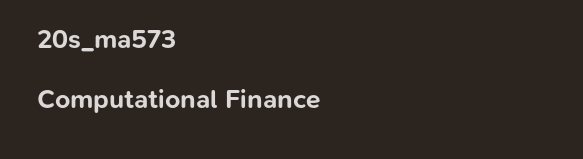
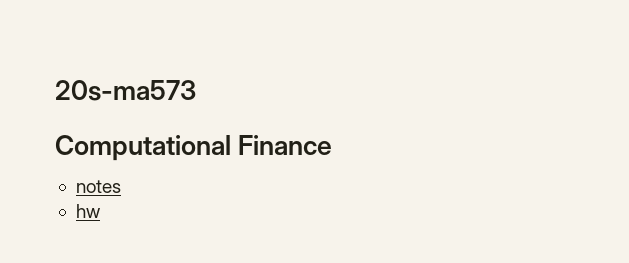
[37,30,176,52] 20s_ma573 -> [55,80,196,101] 20s-ma573
(321, 99) none -> [75,180,121,193] [75,204,100,218] // notes // hw

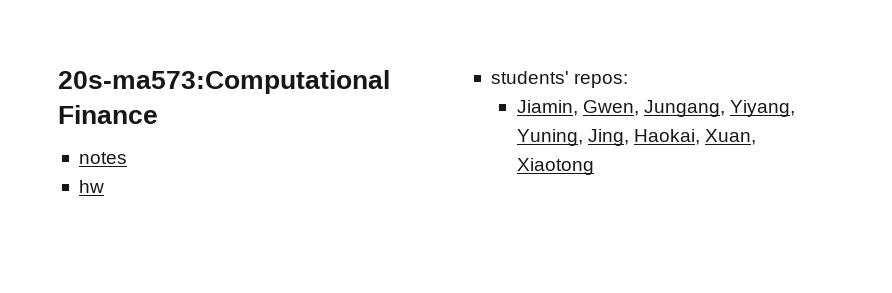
[55,80,196,101] [55,135,231,161] 20s-ma573 // Computational -> [58,70,390,94] 20s-ma573:Computational
(100, 211) none -> [490,71,629,88] [516,100,795,117] [516,129,756,146] [516,158,594,175] // students' repos: // Jiamin, Gwen, Jungang, Yiyang, Yuning, Jing, Haokai, Xuan, Xiaotong

